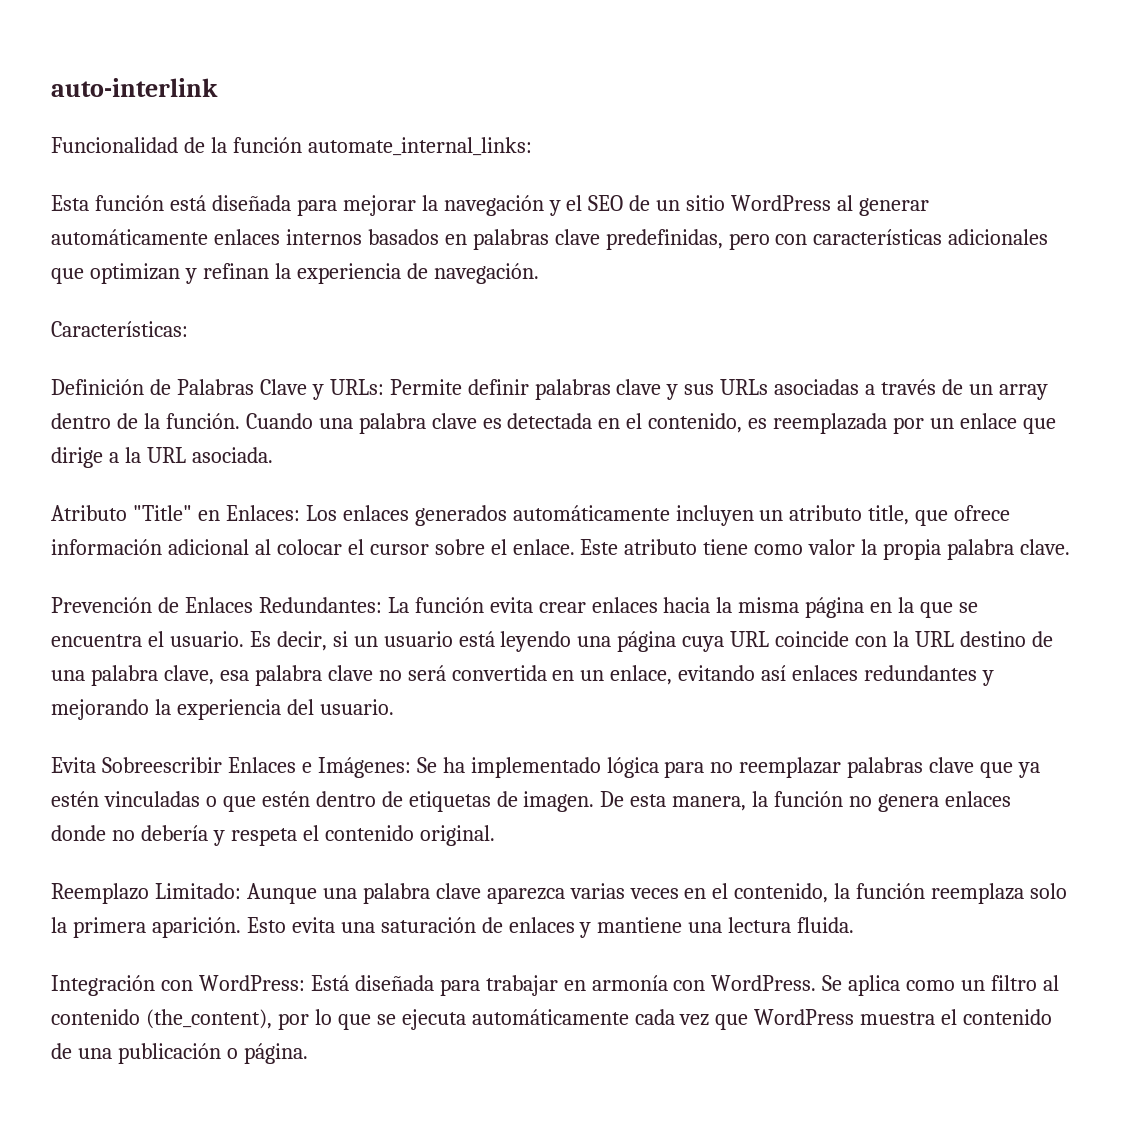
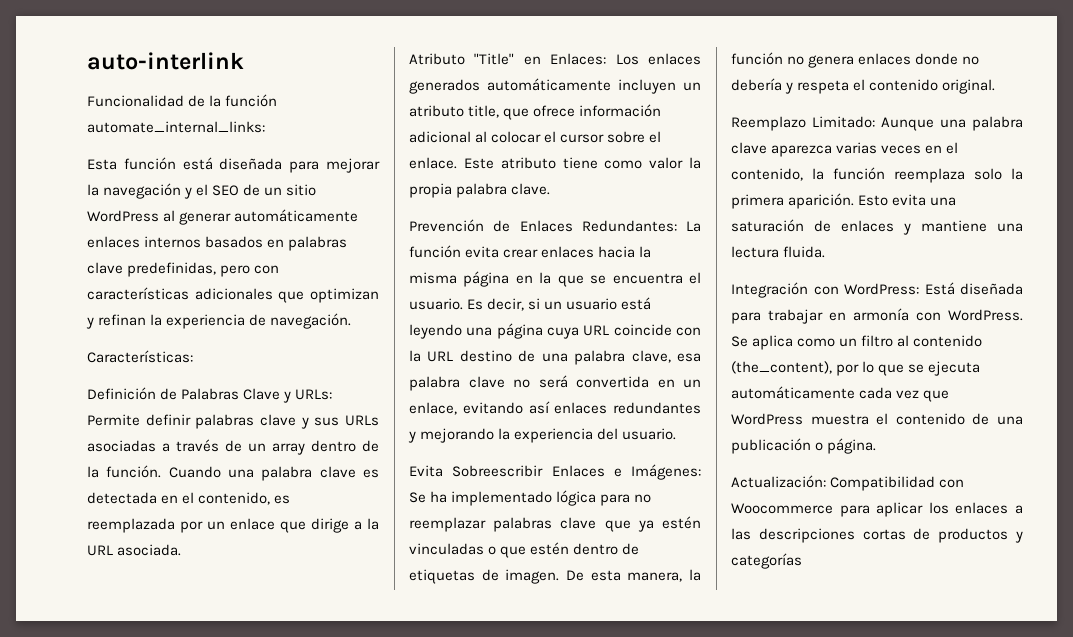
(308, 1053) none -> [731,475,965,491] [731,502,1023,517] [731,528,1023,543] [731,553,802,569] // Actualización: Compatibilidad con Woocommerce para aplicar los enlaces a las descripciones cortas de productos y categorías

